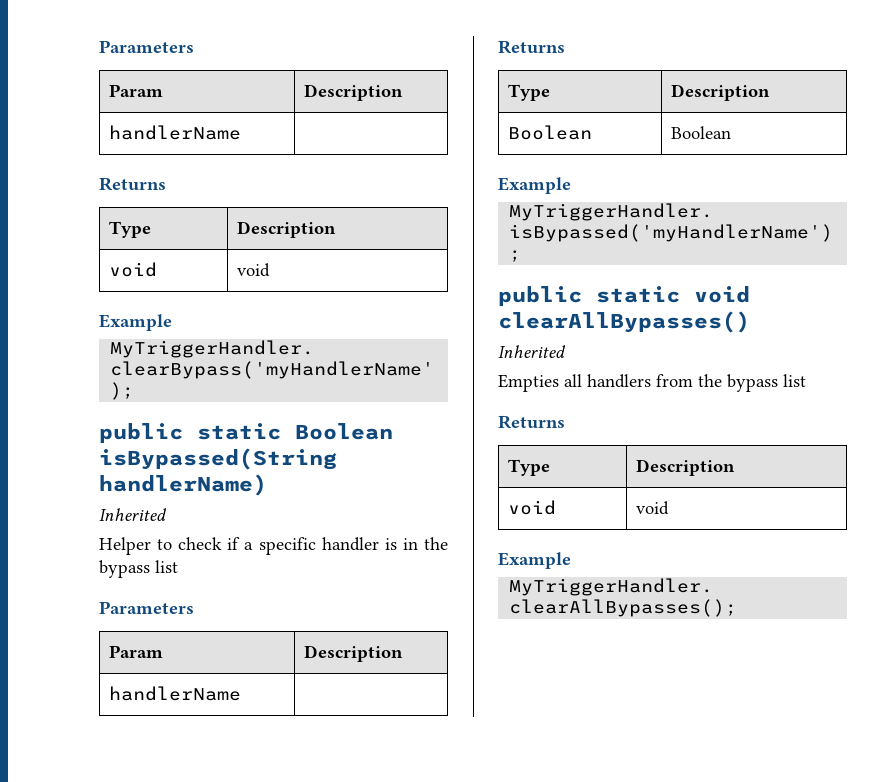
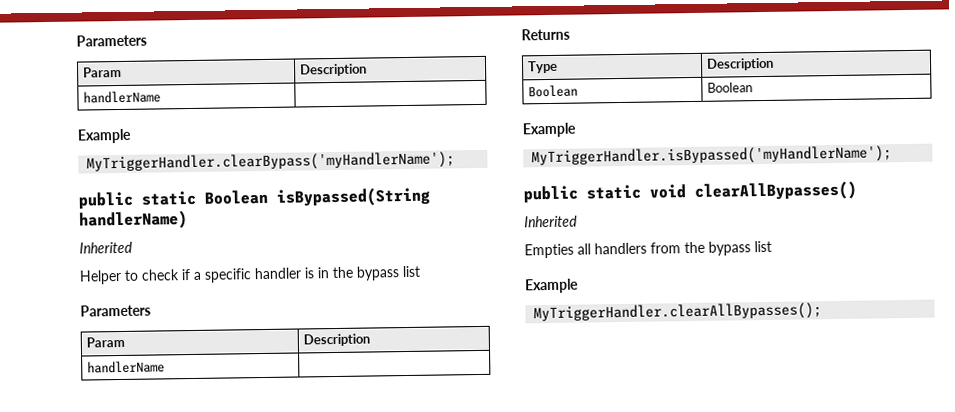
[99,40,194,53] [109,84,164,97] [304,84,404,101] [109,125,242,140] [99,177,166,191] [109,221,152,238] [237,221,337,238] [109,262,158,277] [237,263,271,277] Parameters // Param | Description // handlerName | // Returns // Type | Description // void | void -> [76,34,147,47] [83,66,123,78] [300,63,368,77] [83,90,162,104] Parameters // Param | Description // handlerName |
[498,415,565,429] [508,459,551,476] [636,459,736,476] [508,500,557,515] [636,501,670,515] // Returns // Type | Description // void | void -> (772, 246) none

